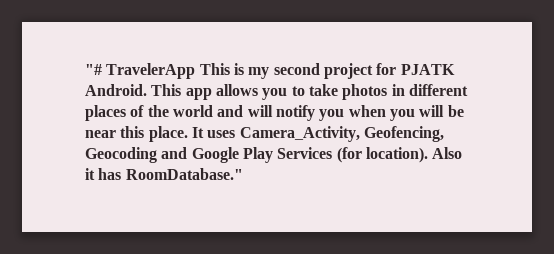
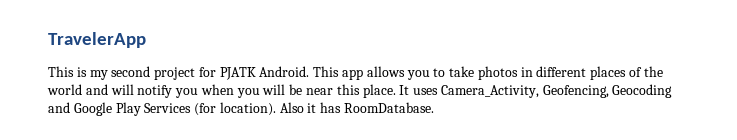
[85,64,102,75] "# -> (48, 40) none
(196, 71) none -> (146, 40) //
[125,168,243,180] RoomDatabase." -> [344,102,435,113] RoomDatabase.

